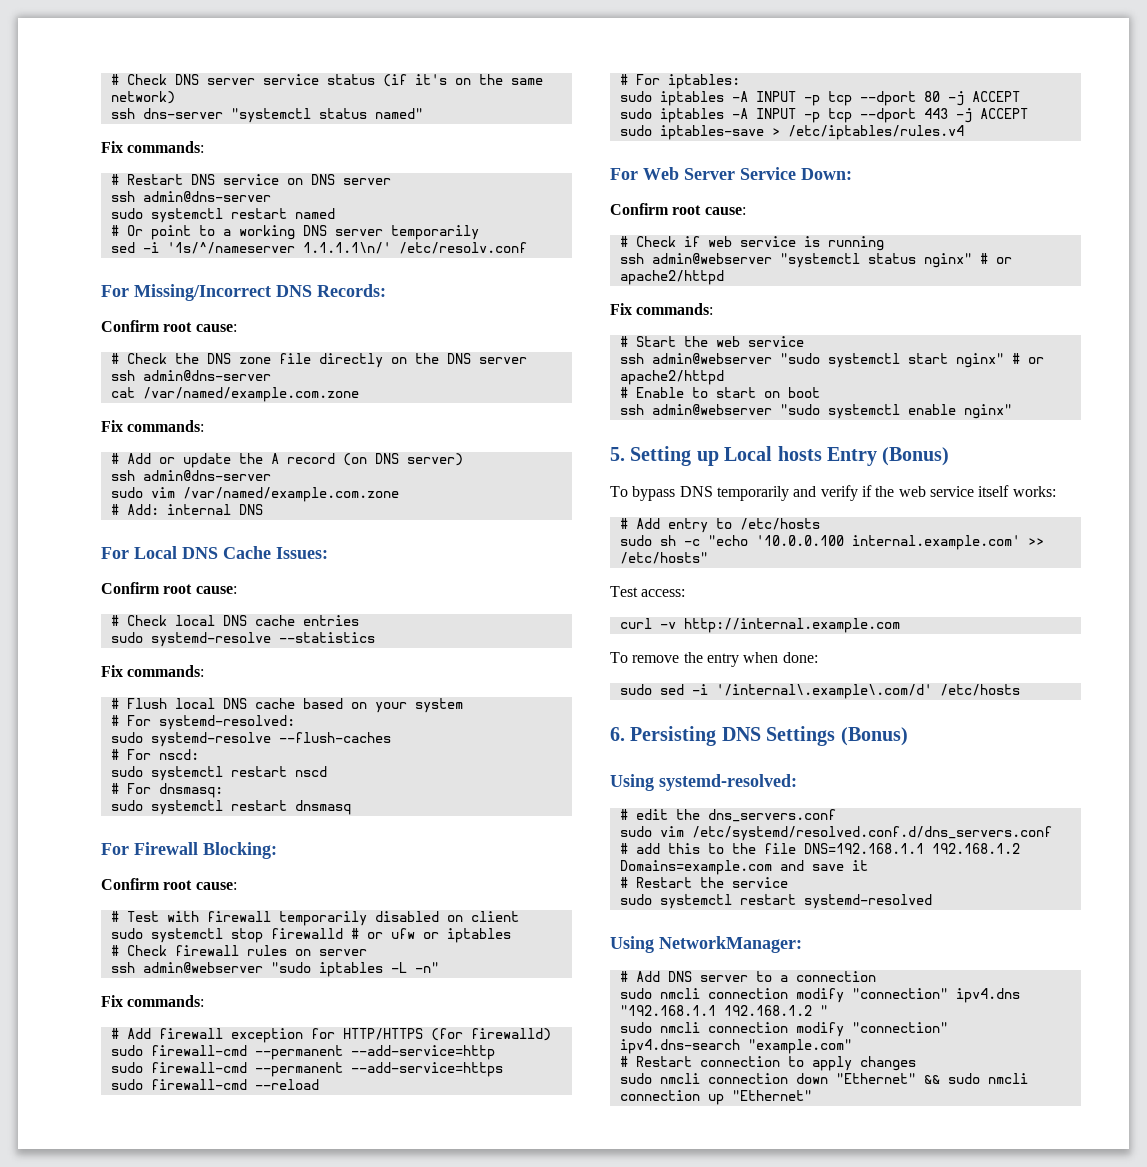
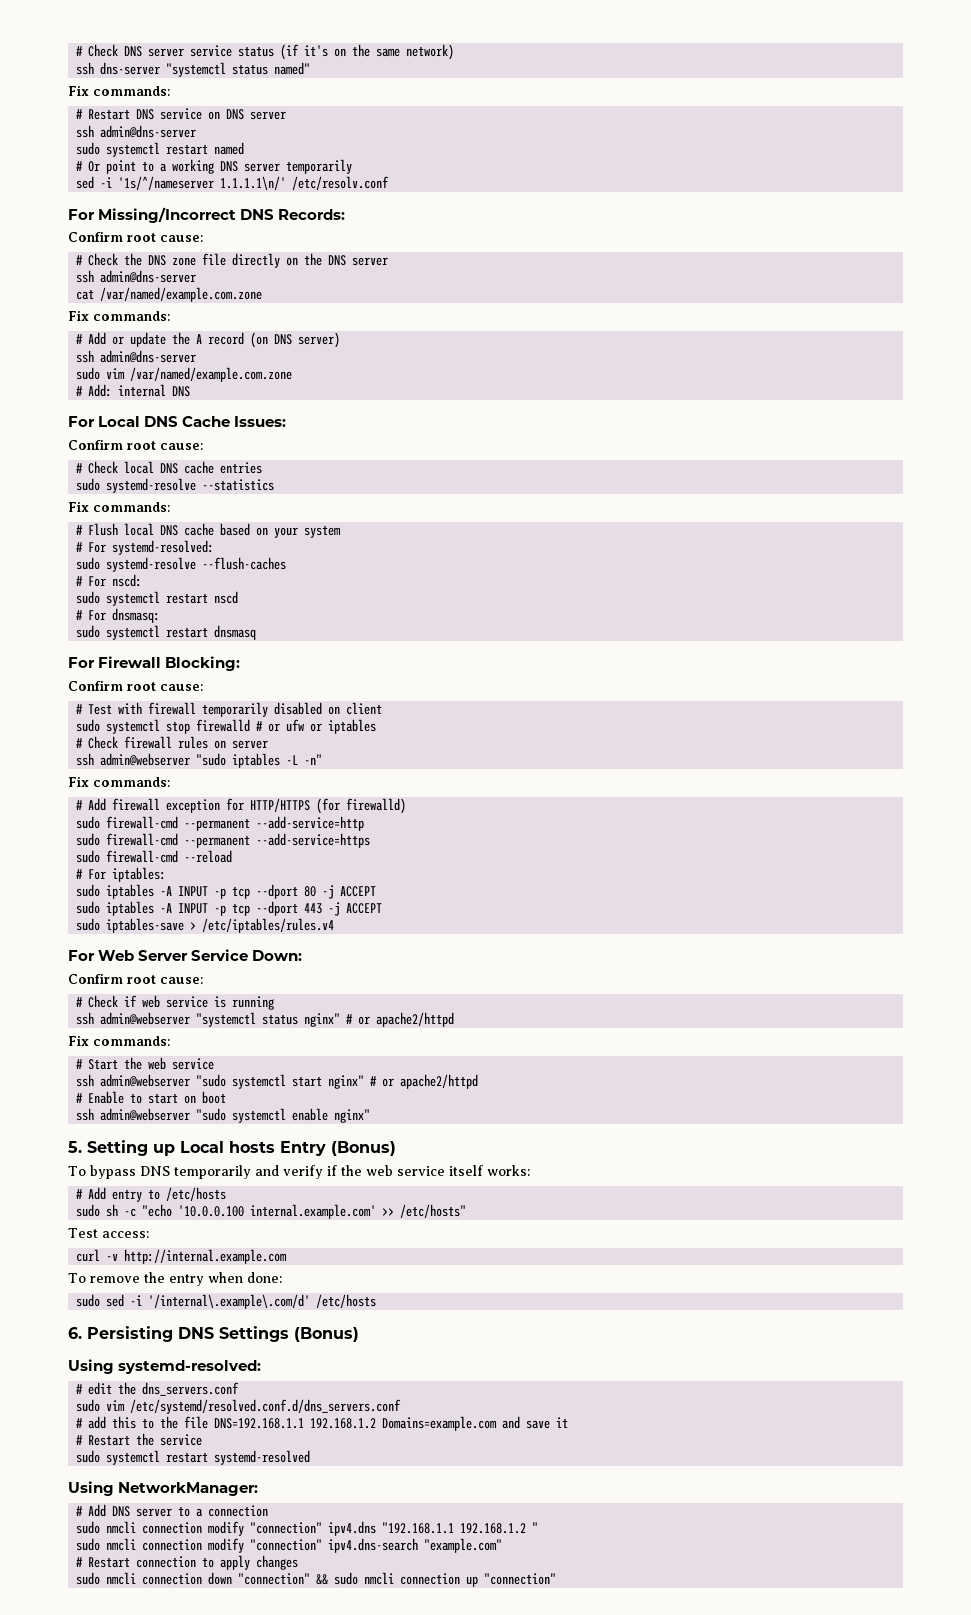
[835,1073,916,1084] "Ethernet" -> [238,1573,311,1585] "connection"
[731,1090,812,1101] "Ethernet" -> [484,1573,557,1585] "connection"

